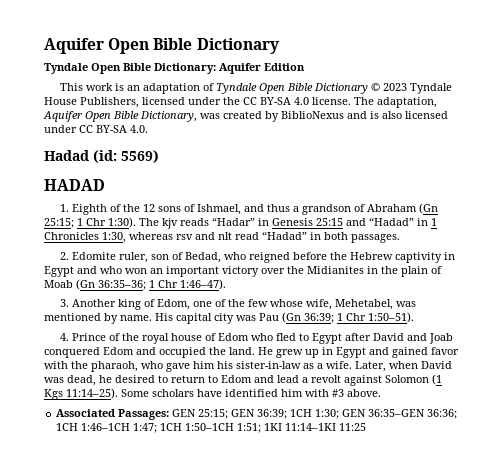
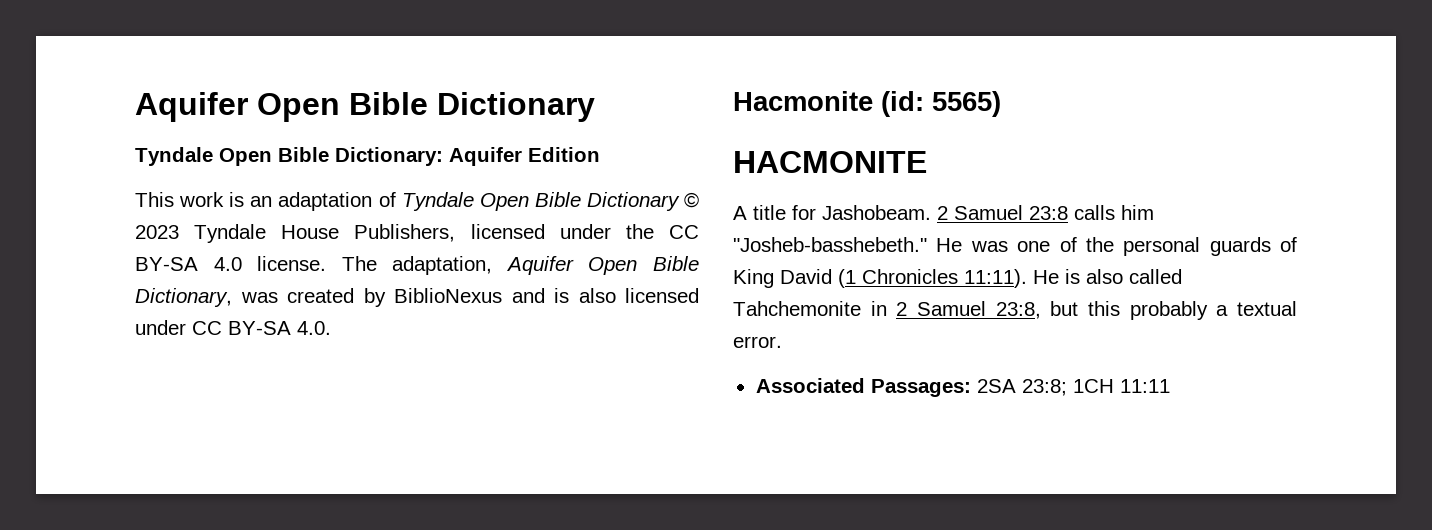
[44,150,159,163] [44,179,105,191] [59,203,438,215] [44,217,437,229] [44,231,400,243] [59,252,455,263] [44,266,442,277] [44,279,226,290] [59,299,416,310] [44,312,414,324] [59,333,453,344] [44,347,459,358] [44,361,452,372] [44,374,442,386] [44,388,381,400] [56,409,458,420] [56,423,367,433] Hadad (id: 5569) // HADAD // 1. Eighth of the 12 sons of Ishmael, and thus a grandson of Abraham (Gn 25:15; 1 Chr 1:30). The kjv reads “Hadar” in Genesis 25:15 and “Hadad” in 1 Chronicles 1:30, whereas rsv and nlt read “Hadad” in both passages. // 2. Edomite ruler, son of Bedad, who reigned before the Hebrew captivity in Egypt and who won an important victory over the Midianites in the plain of Moab (Gn 36:35–36; 1 Chr 1:46–47). // 3. Another king of Edom, one of the few whose wife, Mehetabel, was mentioned by name. His capital city was Pau (Gn 36:39; 1 Chr 1:50–51). // 4. Prince of the royal house of Edom who fled to Egypt after David and Joab conquered Edom and occupied the land. He grew up in Egypt and gained favor with the pharaoh, who gave him his sister-in-law as a wife. Later, when David was dead, he desired to return to Edom and lead a revolt against Solomon (1 Kgs 11:14–25). Some scholars have identified him with #3 above. // Associated Passages: GEN 25:15; GEN 36:39; 1CH 1:30; GEN 36:35–GEN 36:36; 1CH 1:46–1CH 1:47; 1CH 1:50–1CH 1:51; 1KI 11:14–1KI 11:25 -> [733,91,1001,117] [733,151,927,173] [733,205,1154,220] [733,237,1297,256] [733,269,1182,288] [733,301,1297,320] [733,336,782,348] [755,378,1170,397] Hacmonite (id: 5565) // HACMONITE // A title for Jashobeam. 2 Samuel 23:8 calls him "Josheb-basshebeth." He was one of the personal guards of King David (1 Chronicles 11:11). He is also called Tahchemonite in 2 Samuel 23:8, but this probably a textual error. // Associated Passages: 2SA 23:8; 1CH 11:11

